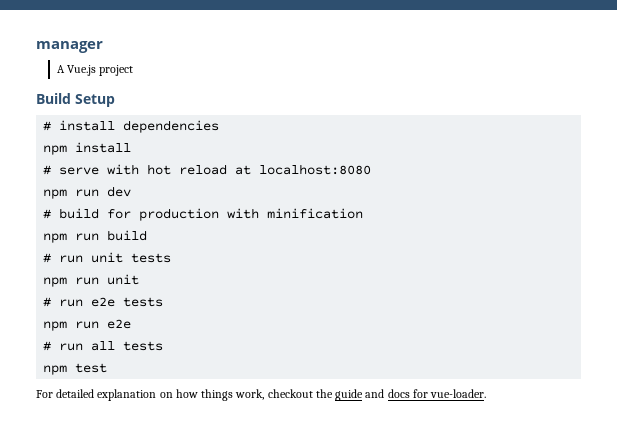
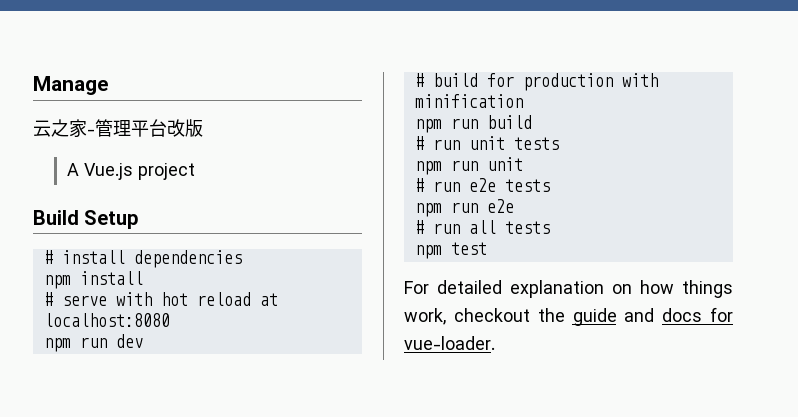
[36,41,103,53] manager -> [33,76,108,95] [33,119,203,138] Manage // 云之家-管理平台改版

